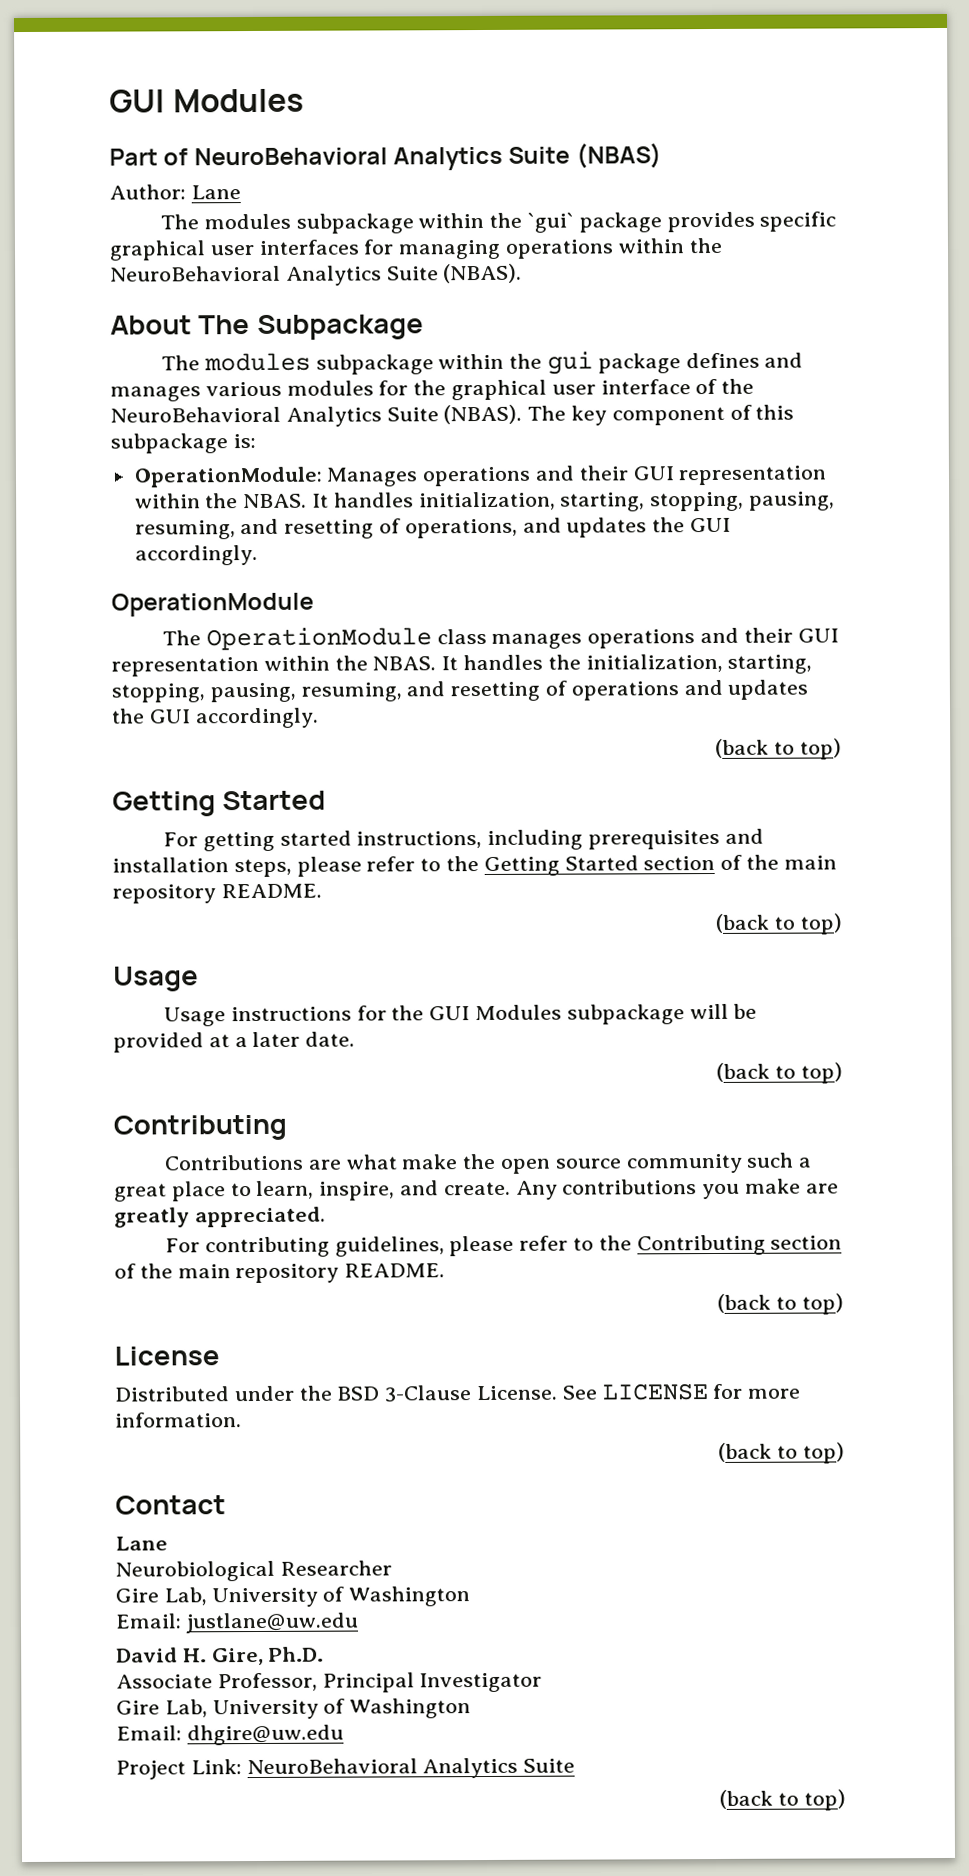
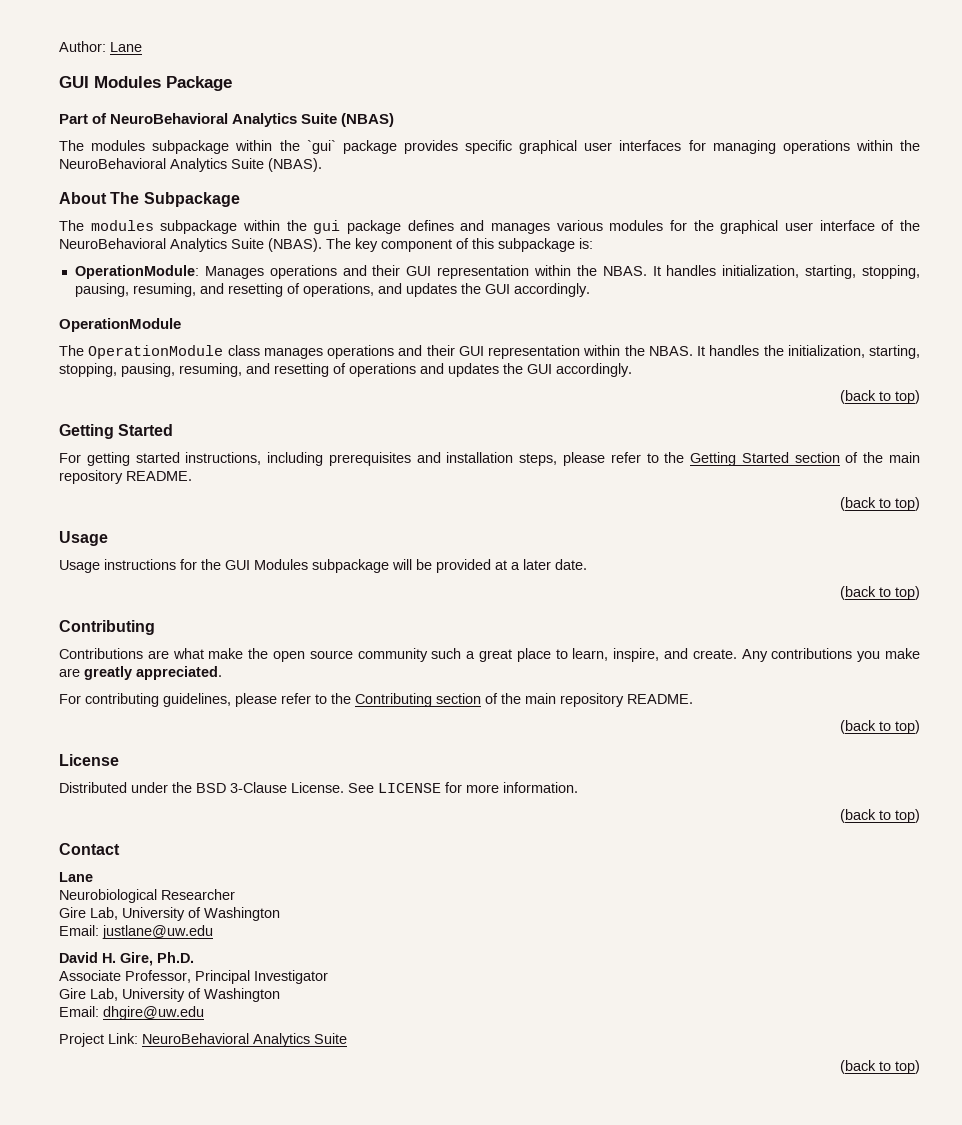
[109,88,304,113] GUI Modules -> [59,41,142,52] [59,76,232,91] Author: Lane // GUI Modules Package
[109,184,241,200] // Author: Lane -> (395, 120) none

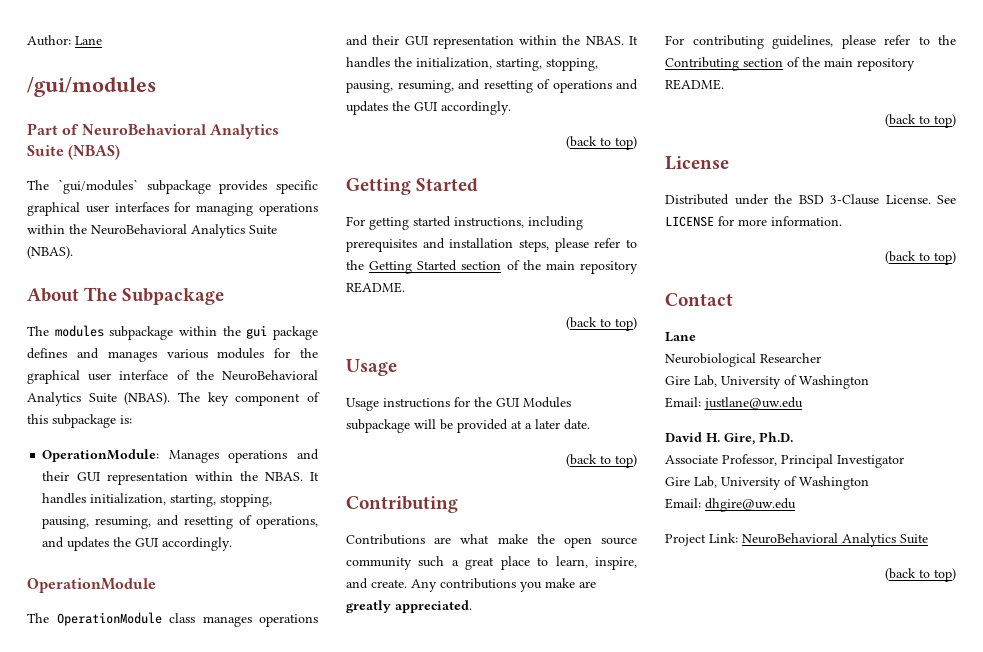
[59,76,232,91] GUI Modules Package -> [27,77,156,97] /gui/modules
[91,140,397,154] modules subpackage within the `gui` package -> [57,179,211,194] `gui/modules` subpackage

